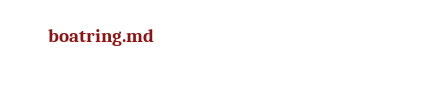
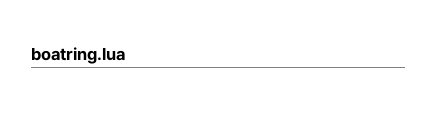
[48,29,154,46] boatring.md -> [31,47,125,64] boatring.lua

